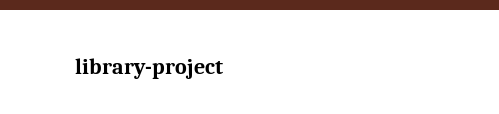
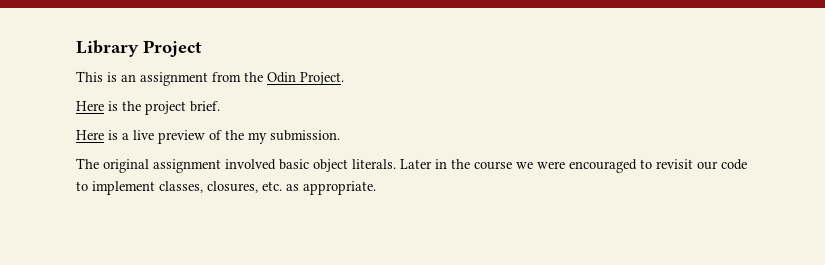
[75,58,223,79] library-project -> [76,40,202,57] [76,71,344,86] [76,101,220,115] [76,130,340,144] [76,158,747,173] [76,181,376,195] Library Project // This is an assignment from the Odin Project. // Here is the project brief. // Here is a live preview of the my submission. // The original assignment involved basic object literals. Later in the course we were encouraged to revisit our code to implement classes, closures, etc. as appropriate.

